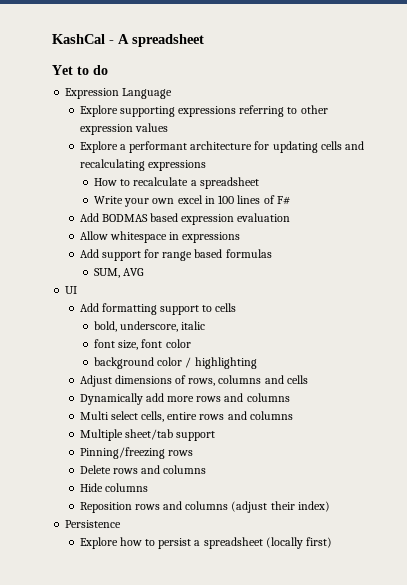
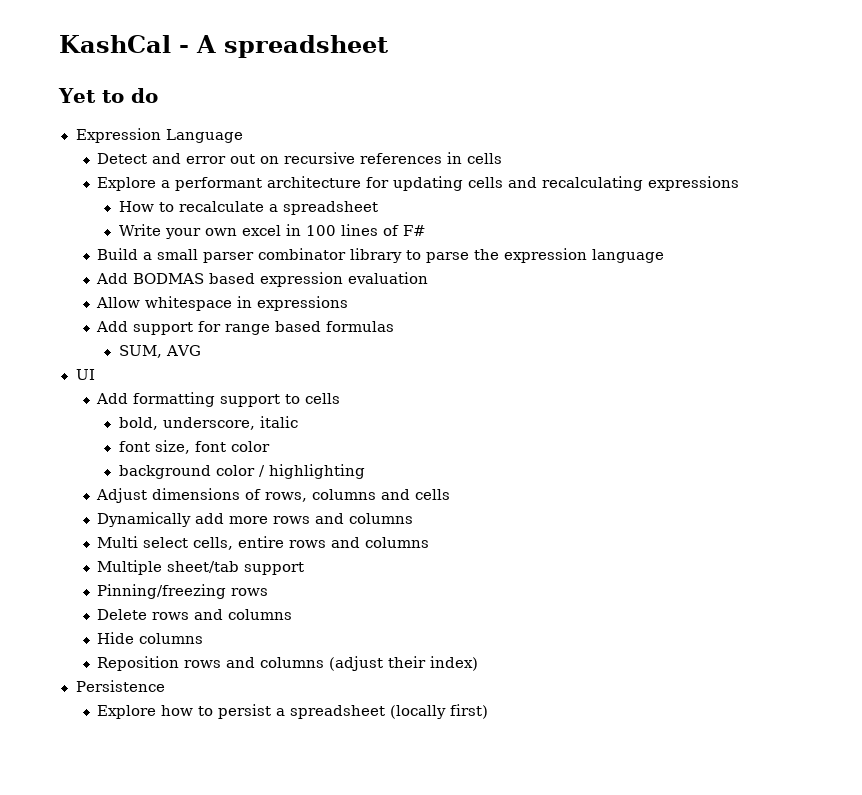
[79,105,328,117] [79,123,168,135] Explore supporting expressions referring to other expression values -> [97,152,503,164] Detect and error out on recursive references in cells
(290, 200) none -> [97,248,665,263] // Build a small parser combinator library to parse the expression language

